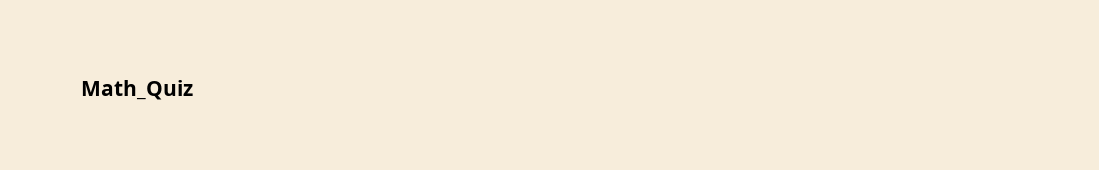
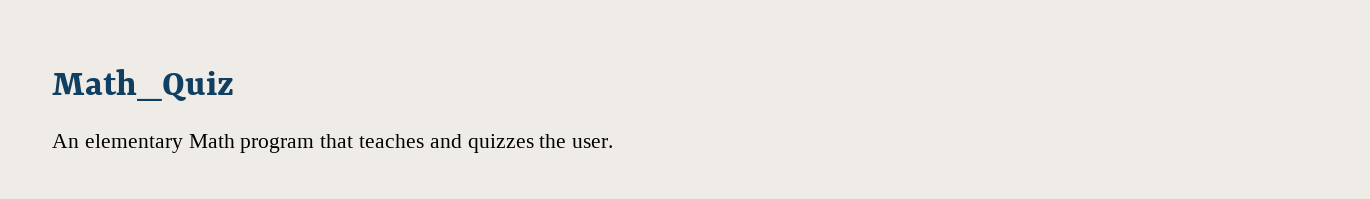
(193, 90) none -> [52,134,614,153] // An elementary Math program that teaches and quizzes the user.

